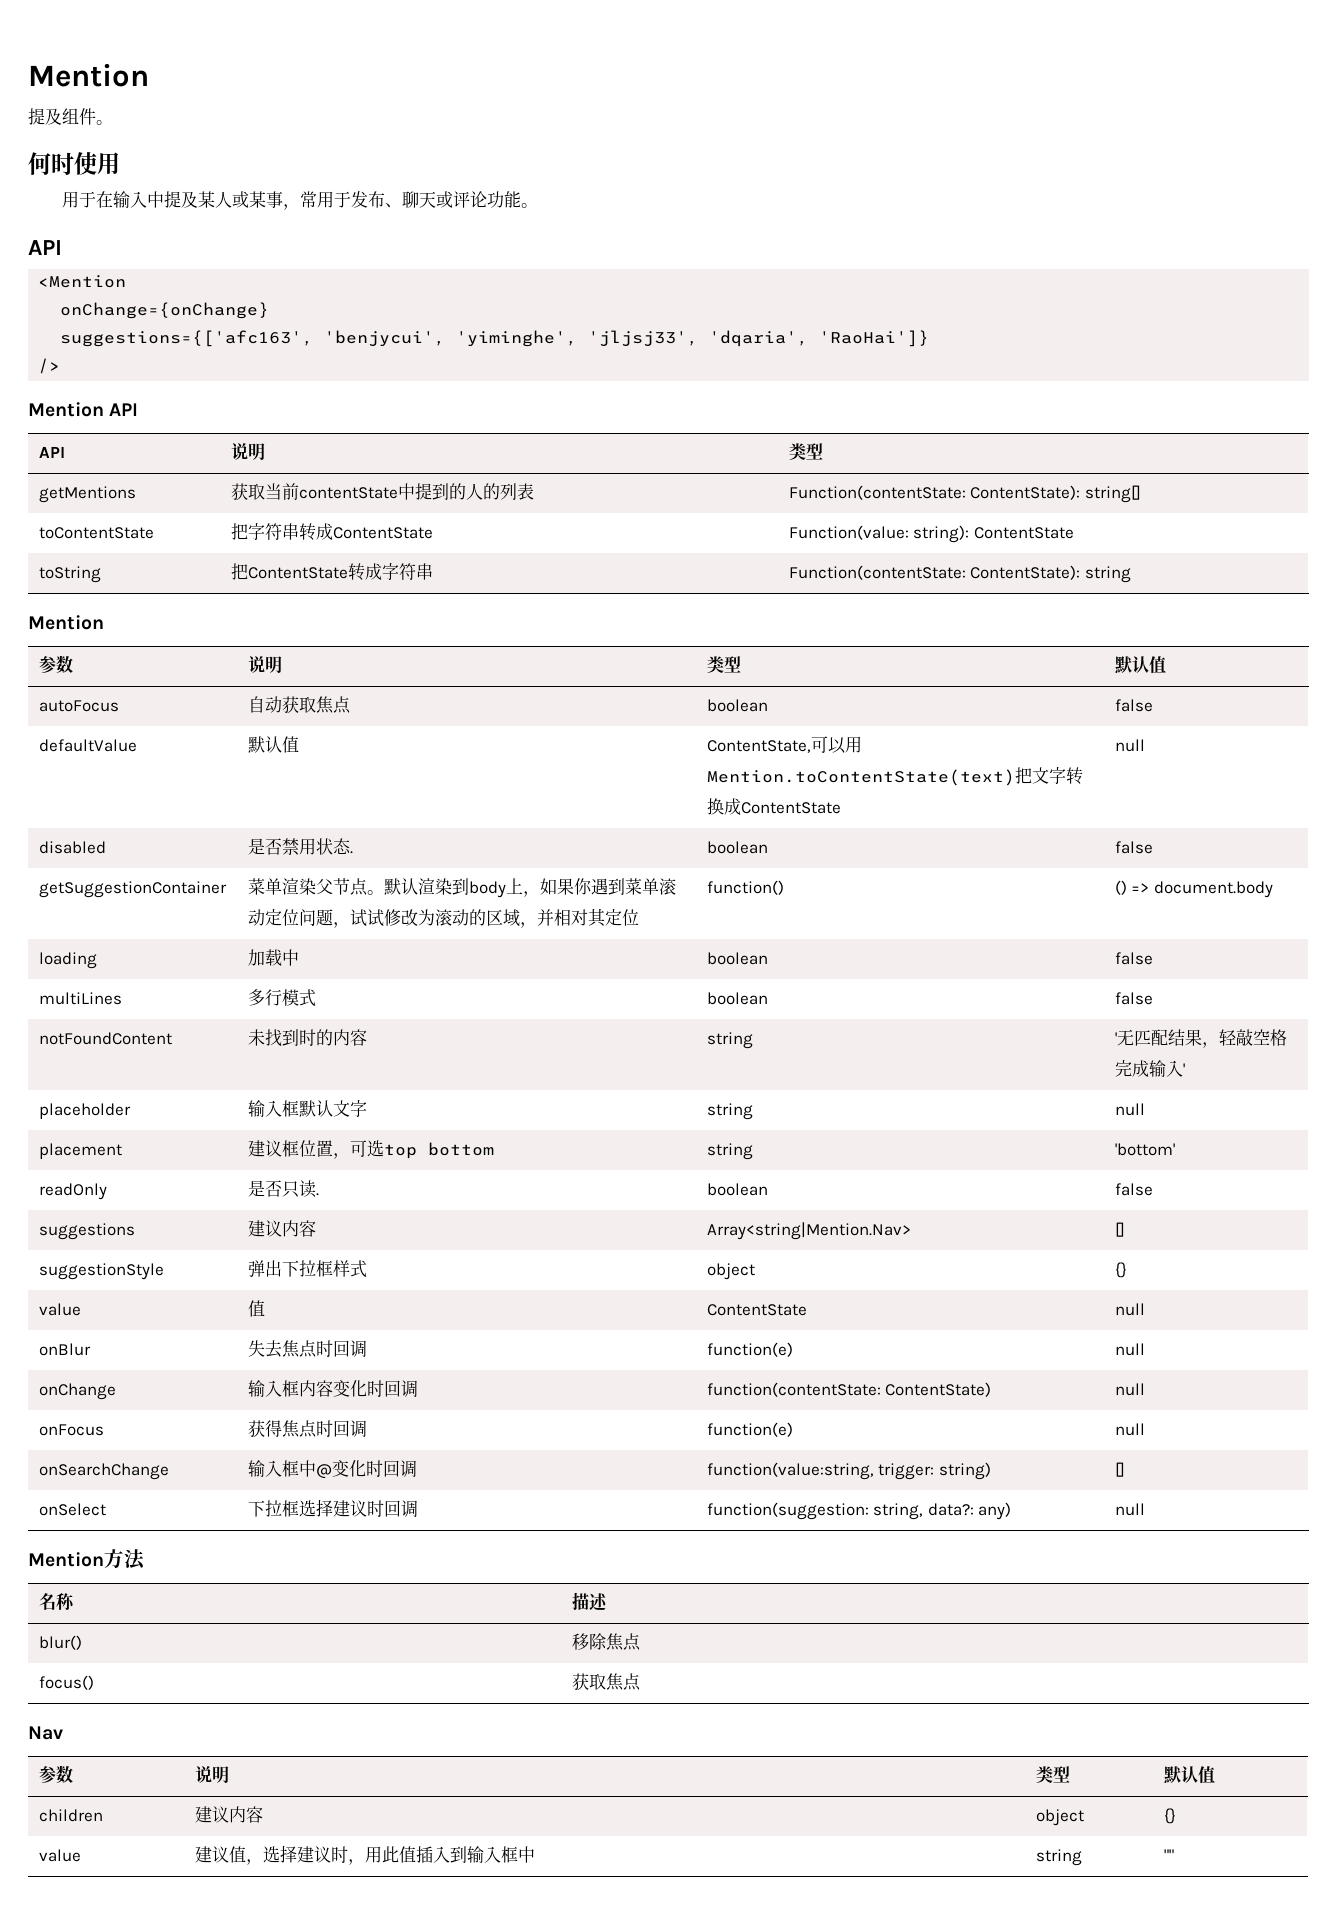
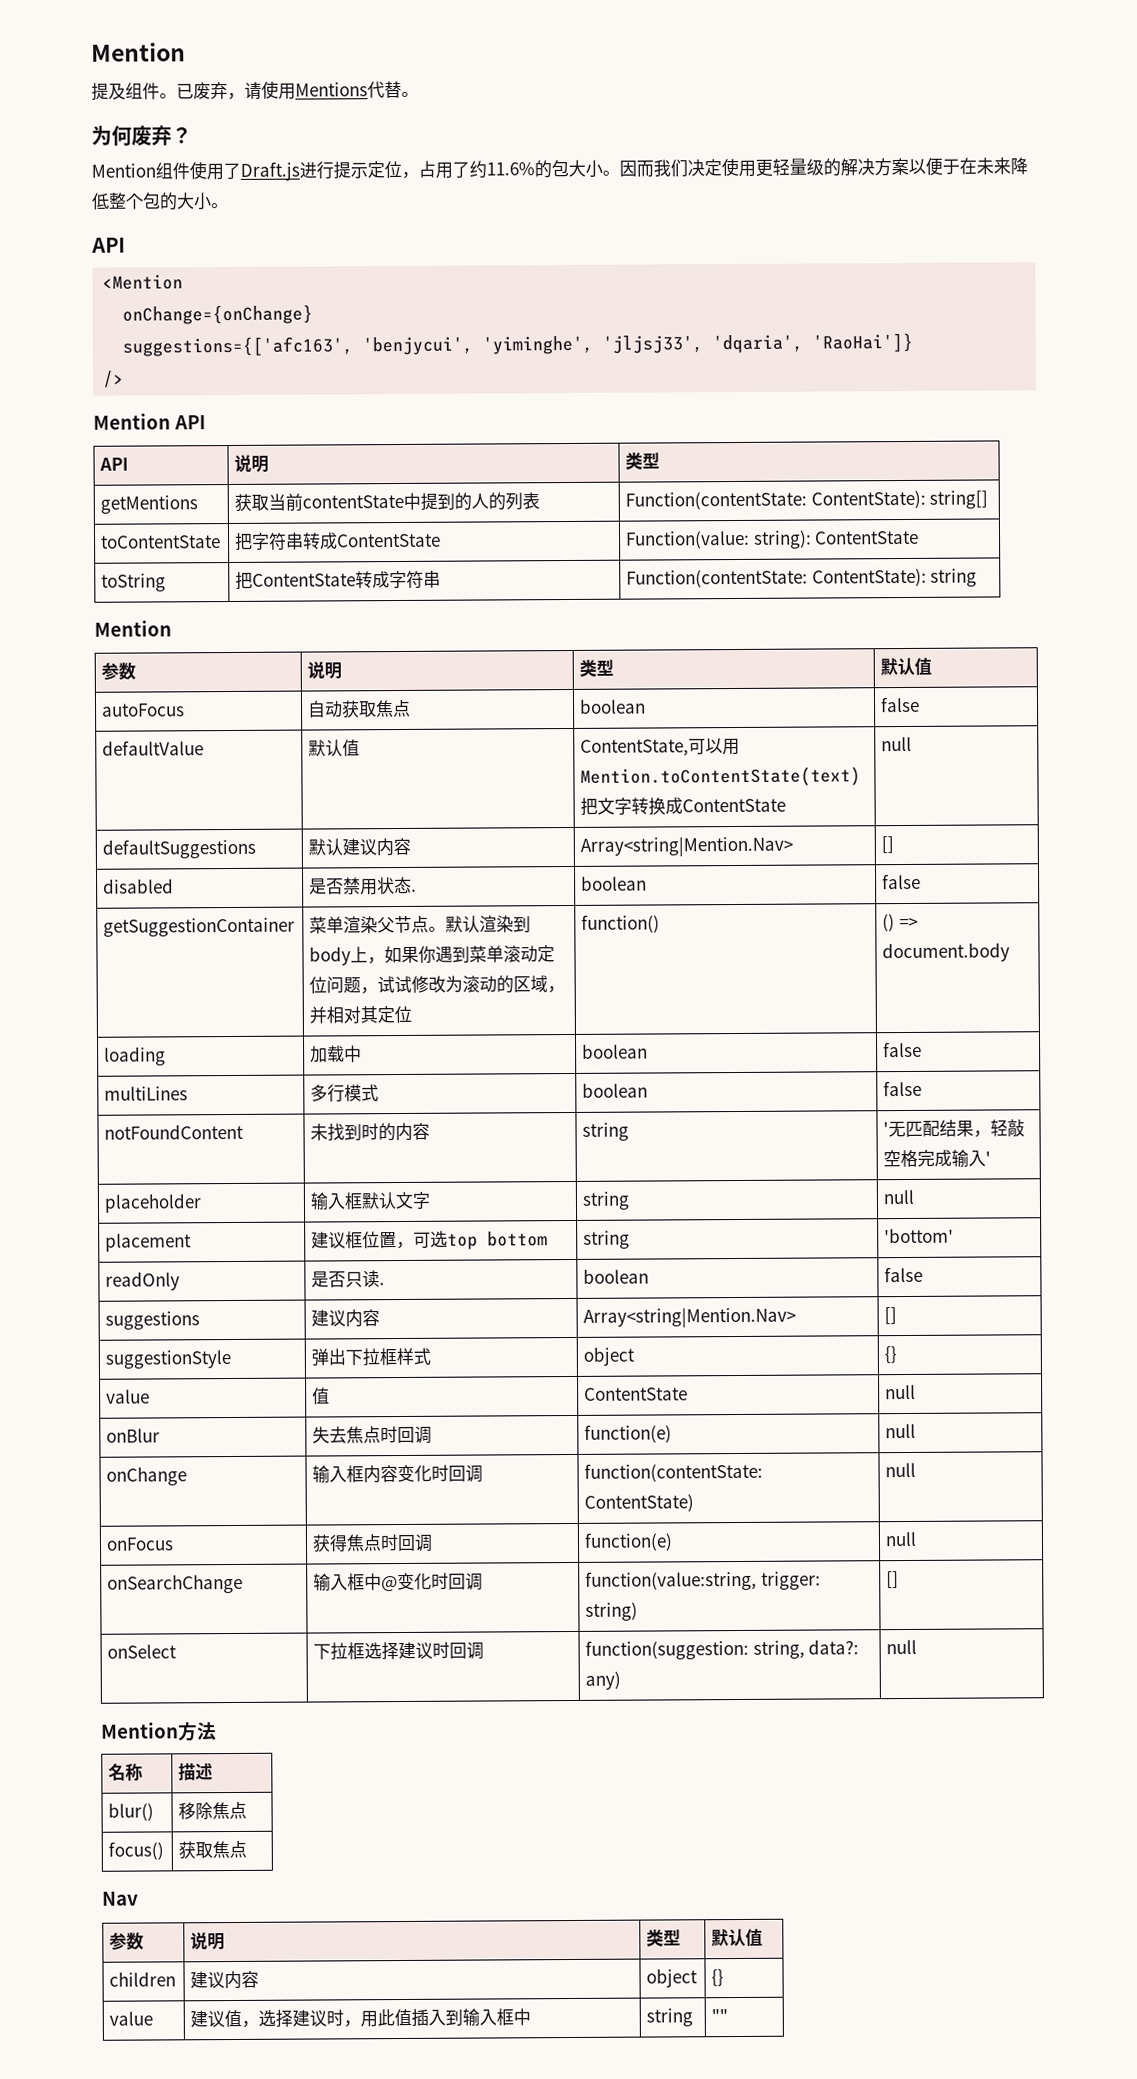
[28,152,120,175] [61,191,521,210] // 何时使用 // 用于在输入中提及某人或某事，常用于发布、聊天或评论功能 -> [176,80,419,101] [91,125,192,147] [91,157,1028,181] [91,192,212,211] 已废弃，请使用Mentions代替。 // 为何废弃？ // Mention组件使用了Draft.js进行提示定位，占用了约11.6%的包大小。因而我们决定使用更轻量级的解决方案以便于在未来降低整个包的大小
(1145, 745) none -> [102,838,257,859] [308,837,412,857] [580,836,794,857] [881,836,895,854] // defaultSuggestions | 默认建议内容 | Array<string|Mention.Nav> | []

